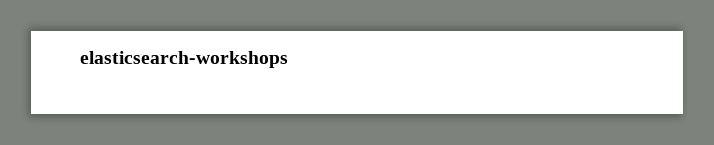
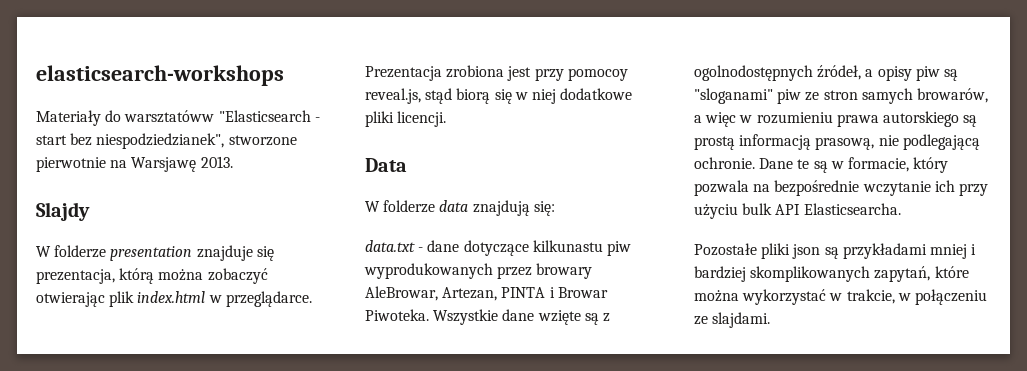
(288, 59) none -> [36,110,320,126] [36,133,297,149] [36,156,233,172] [36,202,90,221] [36,245,274,261] [36,268,268,284] [36,291,312,307] [365,65,628,81] [365,88,633,104] [365,111,447,127] [365,158,407,172] [365,200,555,216] [365,240,631,256] [364,263,593,279] [365,286,608,301] [365,309,610,325] [694,65,958,81] [694,88,988,104] [694,111,978,127] [694,134,980,150] [694,157,949,173] [694,180,988,196] [694,203,901,219] [694,243,977,259] [694,266,969,282] [694,289,987,305] [694,312,771,328] // Materiały do warsztatóww "Elasticsearch - start bez niespodziedzianek", stworzone pierwotnie na Warsjawę 2013. // Slajdy // W folderze presentation znajduje się prezentacja, którą można zobaczyć otwierając plik index.html w przeglądarce. Prezentacja zrobiona jest przy pomocoy reveal.js, stąd biorą się w niej dodatkowe pliki licencji. // Data // W folderze data znajdują się: // data.txt - dane dotyczące kilkunastu piw wyprodukowanych przez browary AleBrowar, Artezan, PINTA i Browar Piwoteka. Wszystkie dane wzięte są z ogolnodostępnych źródeł, a opisy piw są "sloganami" piw ze stron samych browarów, a więc w rozumieniu prawa autorskiego są prostą informacją prasową, nie podlegającą ochronie. Dane te są w formacie, który pozwala na bezpośrednie wczytanie ich przy użyciu bulk API Elasticsearcha. // Pozostałe pliki json są przykładami mniej i bardziej skomplikowanych zapytań, które można wykorzystać w trakcie, w połączeniu ze slajdami.

